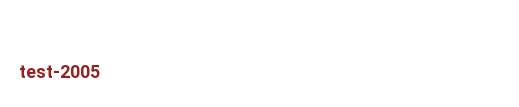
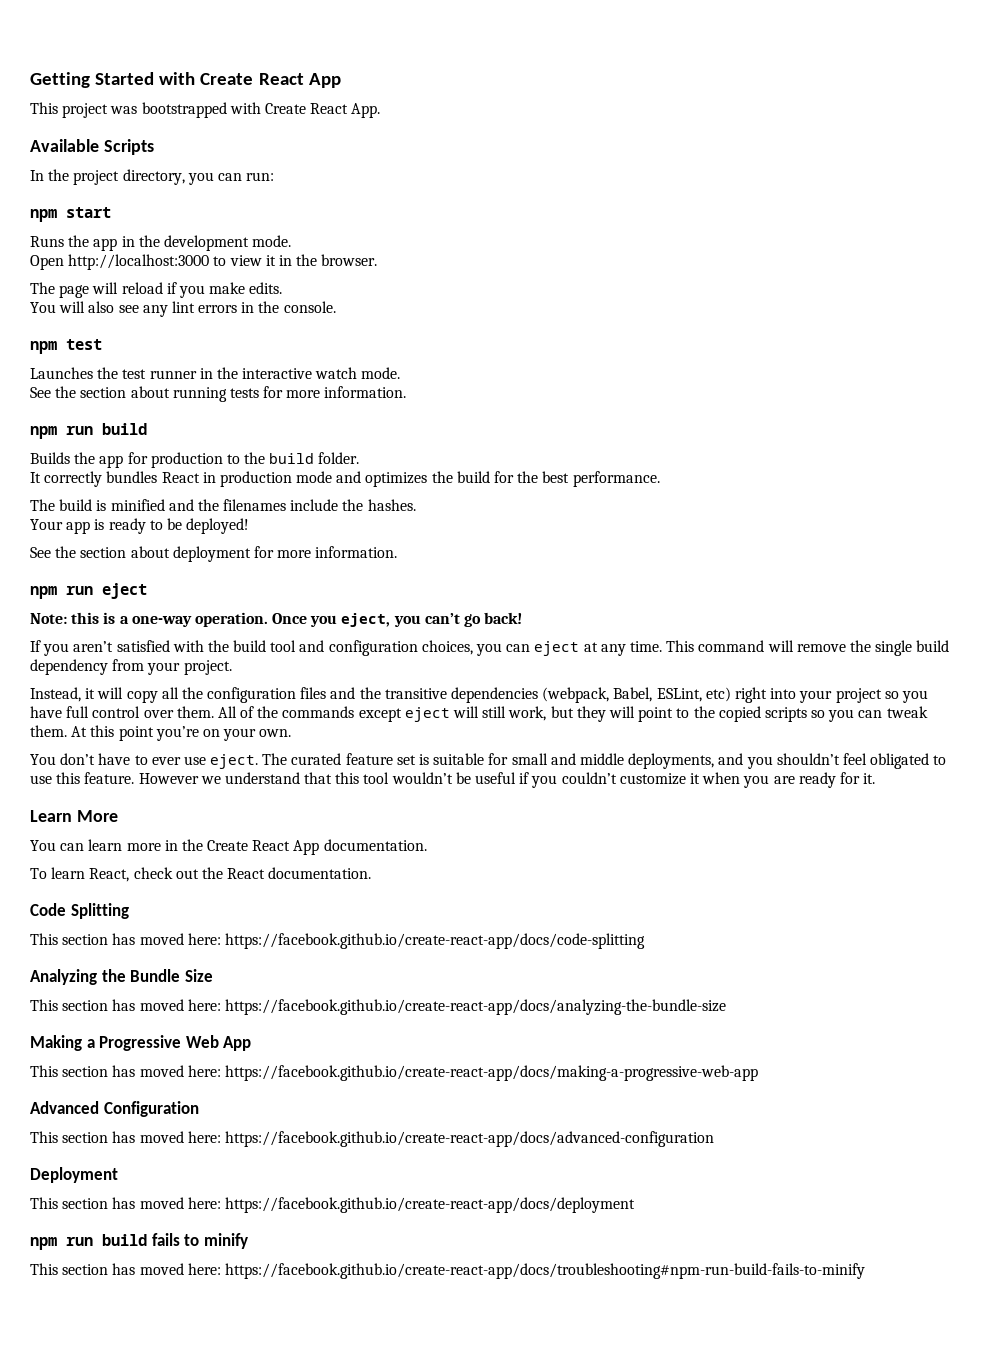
[19,65,100,78] test-2005 -> [30,72,341,88] [30,102,381,118] [30,139,154,155] [30,169,275,185] [30,207,111,222] [30,235,292,251] [30,254,378,270] [30,282,283,298] [30,301,336,317] [30,339,102,354] [30,367,401,379] [30,386,407,402] [30,423,147,439] [30,452,360,468] [30,471,660,487] [30,499,416,511] [30,518,250,534] [30,546,398,562] [30,583,147,599] [30,612,523,627] [30,640,950,656] [30,659,232,675] [30,687,928,703] [30,706,928,722] [30,725,292,741] [30,753,947,769] [30,772,876,788] [30,810,118,822] [30,839,427,855] [30,867,372,882] [30,903,129,919] [30,933,645,949] [30,969,213,985] [30,999,726,1015] [30,1035,252,1051] [30,1065,758,1081] [30,1101,199,1117] [30,1131,714,1147] [30,1167,118,1183] [30,1197,635,1213] [30,1233,248,1250] [30,1263,865,1279] Getting Started with Create React App // This project was bootstrapped with Create React App. // Available Scripts // In the project directory, you can run: // npm start // Runs the app in the development mode. // Open http://localhost:3000 to view it in the browser. // The page will reload if you make edits. // You will also see any lint errors in the console. // npm test // Launches the test runner in the interactive watch mode. // See the section about running tests for more information. // npm run build // Builds the app for production to the build folder. // It correctly bundles React in production mode and optimizes the build for the best performance. // The build is minified and the filenames include the hashes. // Your app is ready to be deployed! // See the section about deployment for more information. // npm run eject // Note: this is a one-way operation. Once you eject, you can’t go back! // If you aren’t satisfied with the build tool and configuration choices, you can eject at any time. This command will remove the single build dependency from your project. // Instead, it will copy all the configuration files and the transitive dependencies (webpack, Babel, ESLint, etc) right into your project so you have full control over them. All of the commands except eject will still work, but they will point to the copied scripts so you can tweak them. At this point you’re on your own. // You don’t have to ever use eject. The curated feature set is suitable for small and middle deployments, and you shouldn’t feel obligated to use this feature. However we understand that this tool wouldn’t be useful if you couldn’t customize it when you are ready for it. // Learn More // You can learn more in the Create React App documentation. // To learn React, check out the React documentation. // Code Splitting // This section has moved here: https://facebook.github.io/create-react-app/docs/code-splitting // Analyzing the Bundle Size // This section has moved here: https://facebook.github.io/create-react-app/docs/analyzing-the-bundle-size // Making a Progressive Web App // This section has moved here: https://facebook.github.io/create-react-app/docs/making-a-progressive-web-app // Advanced Configuration // This section has moved here: https://facebook.github.io/create-react-app/docs/advanced-configuration // Deployment // This section has moved here: https://facebook.github.io/create-react-app/docs/deployment // npm run build fails to minify // This section has moved here: https://facebook.github.io/create-react-app/docs/troubleshooting#npm-run-build-fails-to-minify

